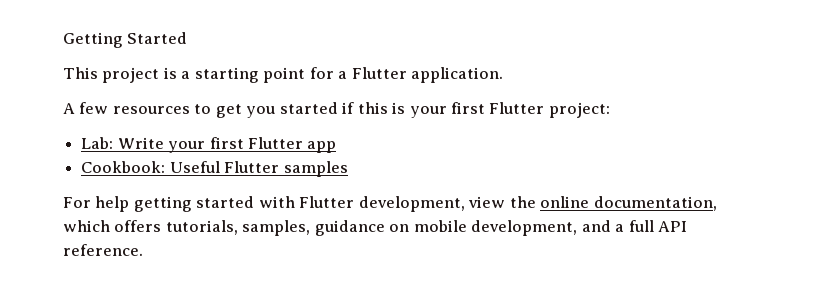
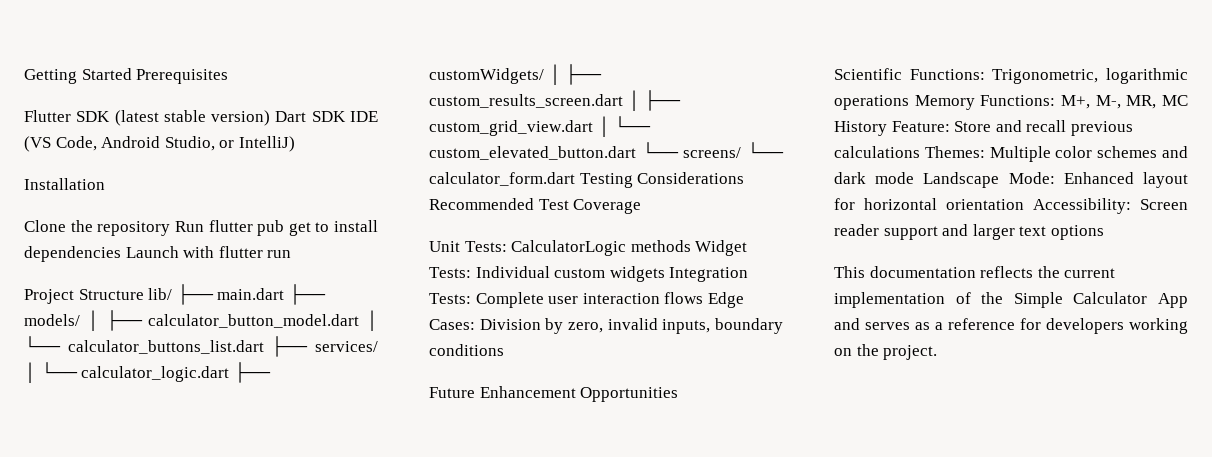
[63,67,504,83] [63,102,610,118] [81,137,337,153] [81,161,348,177] [63,196,717,212] [63,220,688,236] [63,244,143,256] // This project is a starting point for a Flutter application. // A few resources to get you started if this is your first Flutter project: // Lab: Write your first Flutter app // Cookbook: Useful Flutter samples // For help getting started with Flutter development, view the online documentation, which offers tutorials, samples, guidance on mobile development, and a full API reference. -> [136,69,229,84] [24,110,378,126] [24,136,295,152] [24,178,105,190] [24,220,378,236] [24,246,292,262] [24,284,326,305] [24,310,378,331] [24,336,379,357] [24,362,271,383] [429,64,603,85] [429,90,682,111] [429,116,652,137] [429,142,784,160] [429,172,745,188] [429,198,642,214] [429,240,748,256] [429,266,749,282] [429,292,744,308] [429,318,783,334] [429,344,504,356] [429,386,679,402] [834,68,1188,84] [834,95,1188,110] [834,120,1133,136] [834,146,1188,162] [834,172,1188,188] [834,198,1188,214] [834,224,1104,240] [834,266,1116,278] [834,292,1188,308] [834,318,1188,334] [834,344,938,360] Prerequisites // Flutter SDK (latest stable version) Dart SDK IDE (VS Code, Android Studio, or IntelliJ) // Installation // Clone the repository Run flutter pub get to install dependencies Launch with flutter run // Project Structure lib/ ├── main.dart ├── models/ │ ├── calculator_button_model.dart │ └── calculator_buttons_list.dart ├── services/ │ └── calculator_logic.dart ├── customWidgets/ │ ├── custom_results_screen.dart │ ├── custom_grid_view.dart │ └── custom_elevated_button.dart └── screens/ └── calculator_form.dart Testing Considerations Recommended Test Coverage // Unit Tests: CalculatorLogic methods Widget Tests: Individual custom widgets Integration Tests: Complete user interaction flows Edge Cases: Division by zero, invalid inputs, boundary conditions // Future Enhancement Opportunities // Scientific Functions: Trigonometric, logarithmic operations Memory Functions: M+, M-, MR, MC History Feature: Store and recall previous calculations Themes: Multiple color schemes and dark mode Landscape Mode: Enhanced layout for horizontal orientation Accessibility: Screen reader support and larger text options // This documentation reflects the current implementation of the Simple Calculator App and serves as a reference for developers working on the project.

